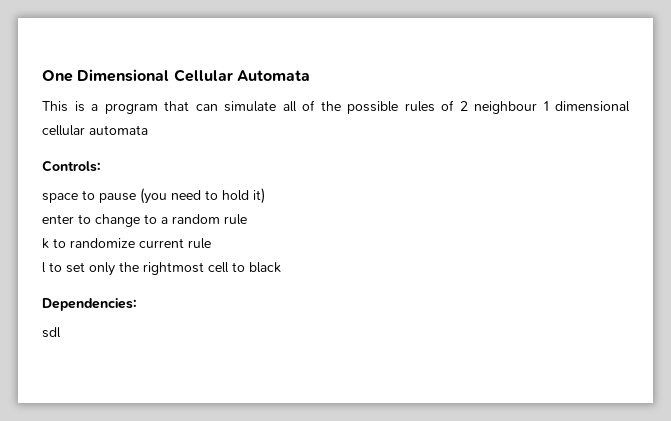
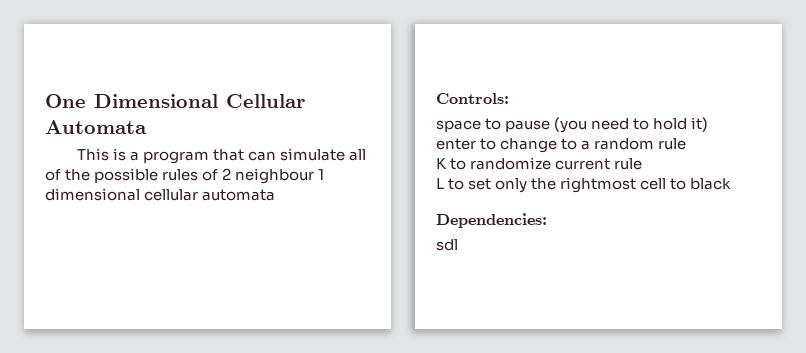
[42,238,49,249] k -> [436,158,447,169] K
[42,262,46,273] l -> [436,178,444,189] L

